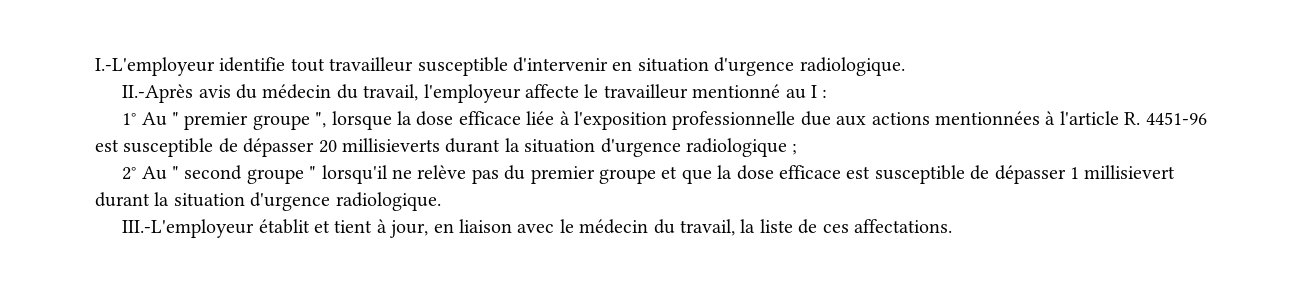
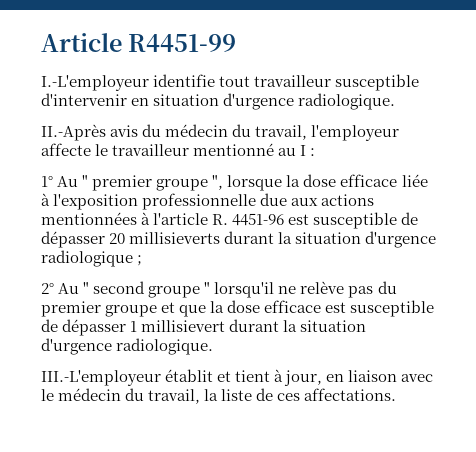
(95, 66) none -> [41,33,237,52] Article R4451-99 //

